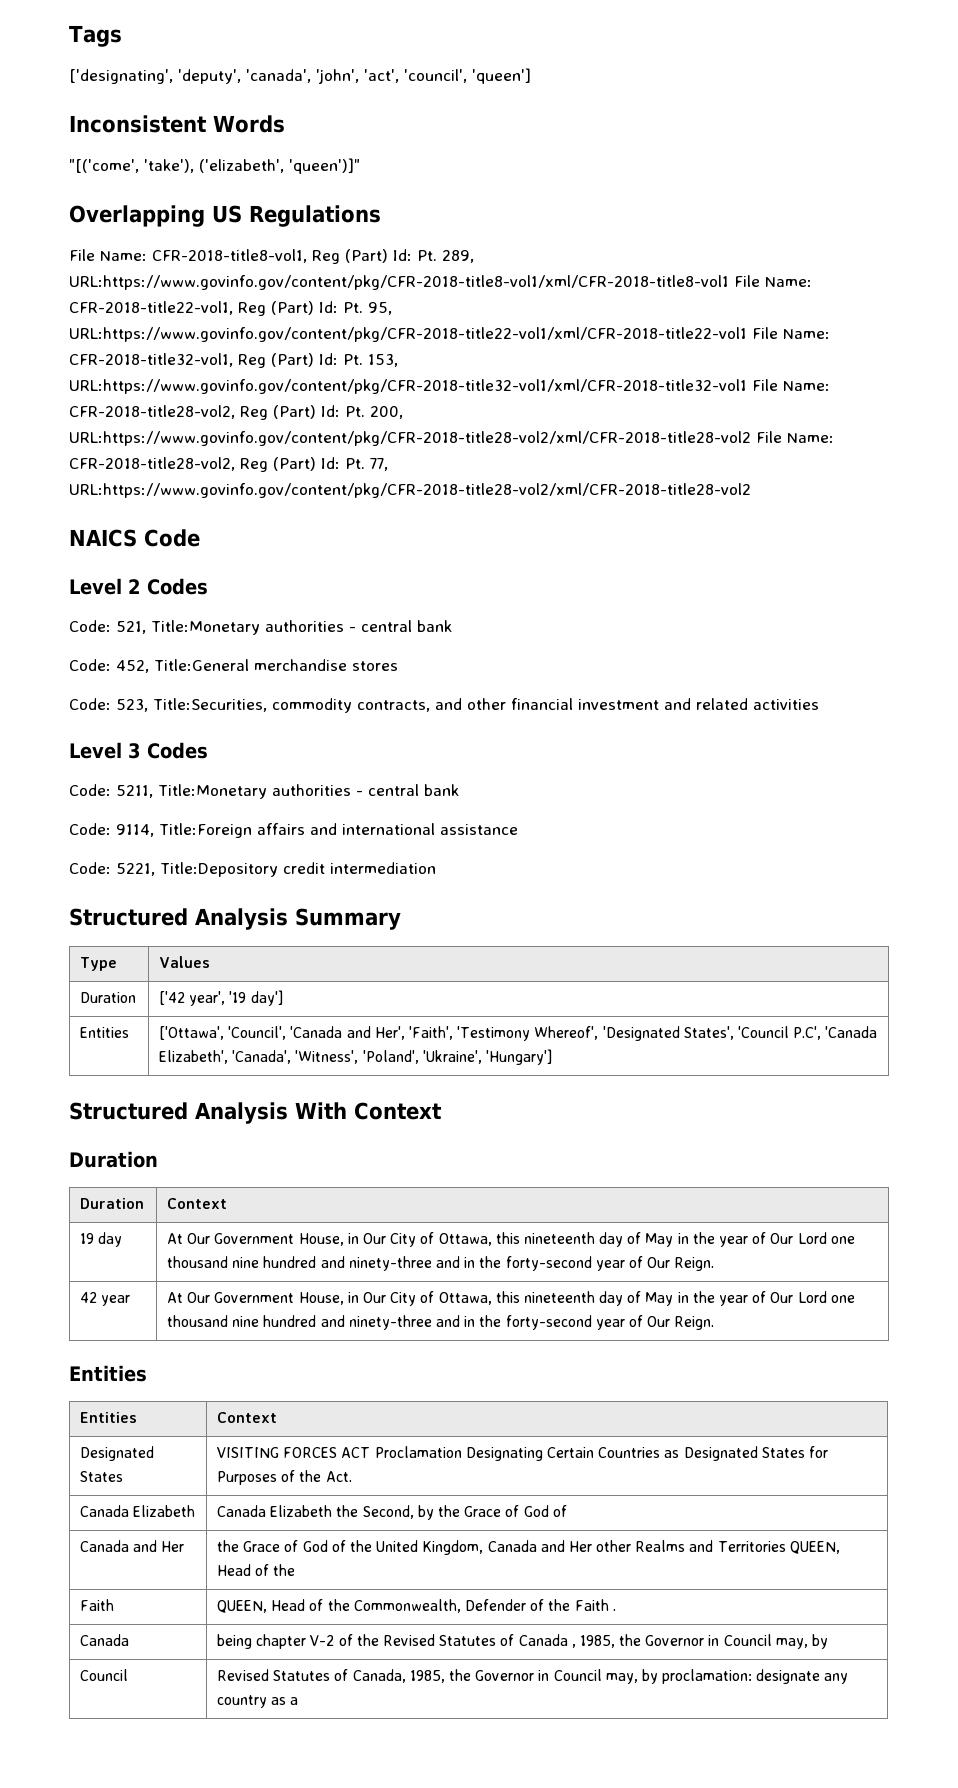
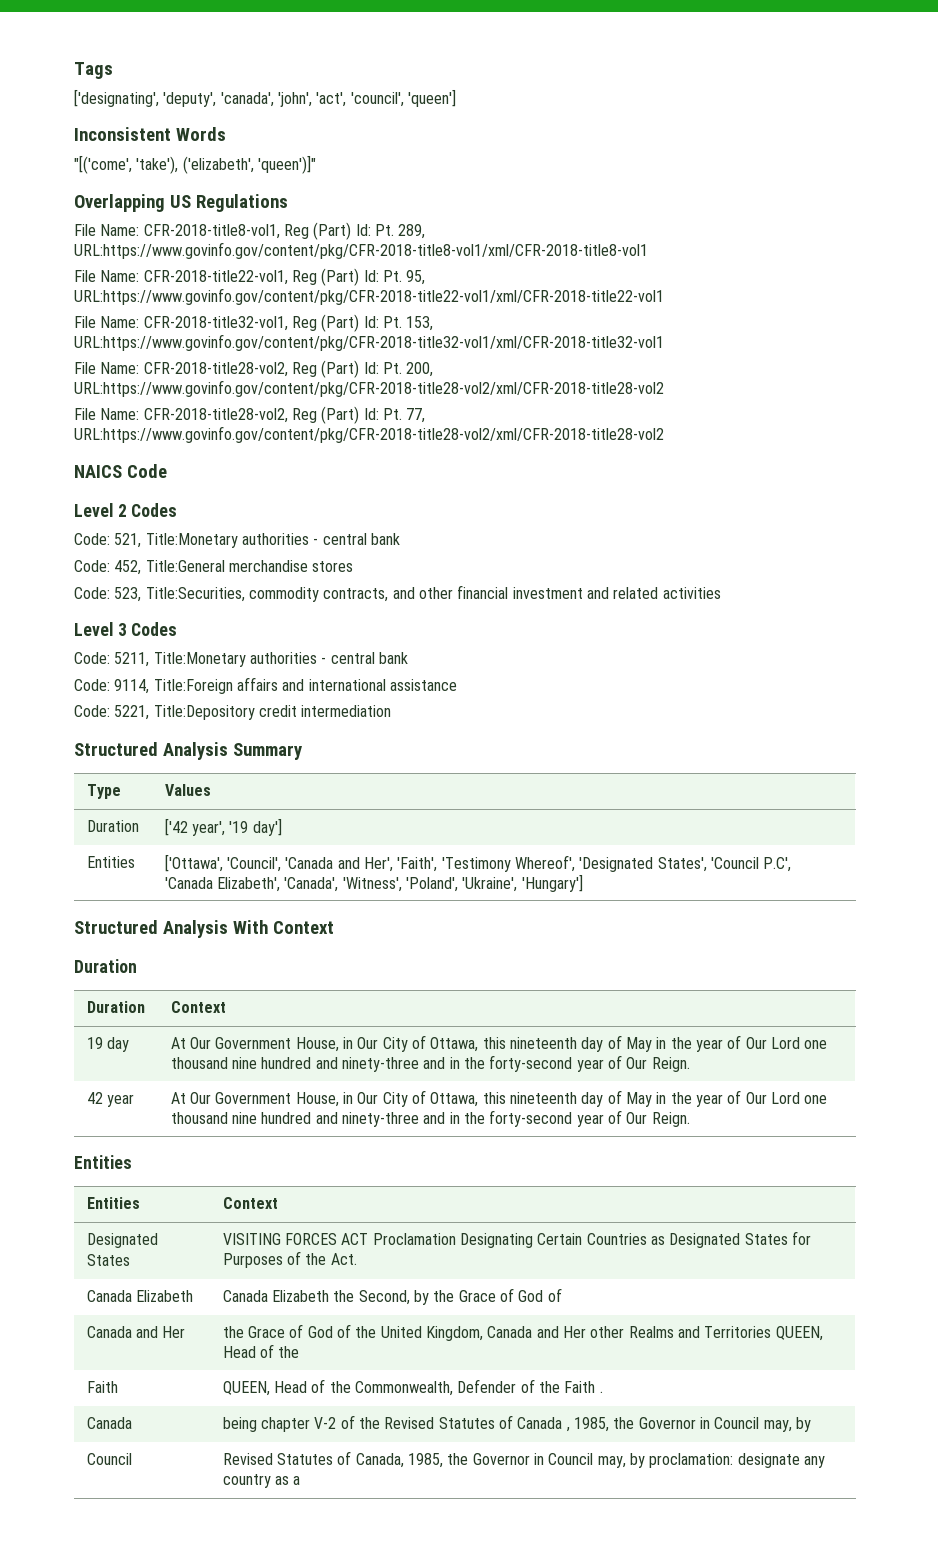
(729, 282) none -> (648, 250) //
(747, 334) none -> (664, 296) //
(747, 386) none -> (664, 342) //
(751, 438) none -> (664, 388) //

